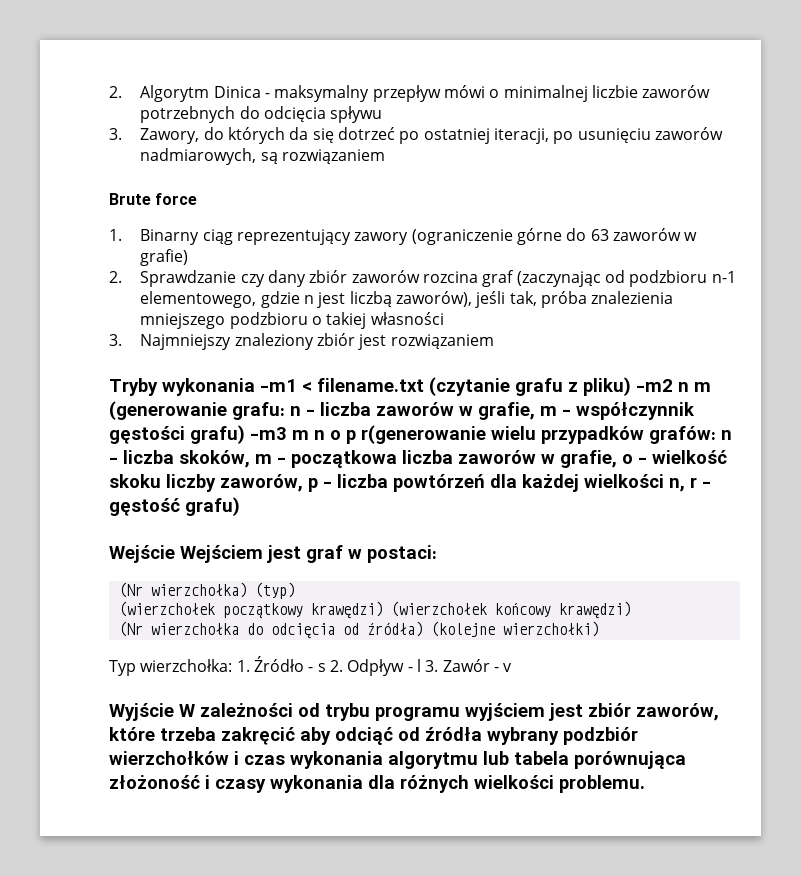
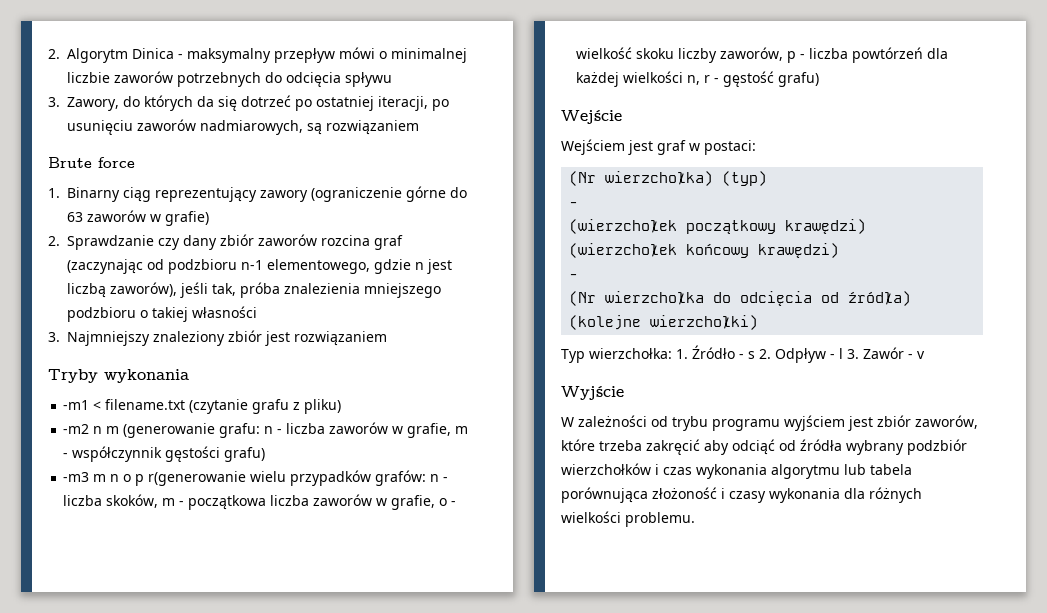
(255, 387) none -> (189, 376) //
(631, 386) none -> (342, 406) //
(245, 434) none -> (266, 454) //
(175, 554) none -> (622, 117) //
(295, 590) none -> [569,202,579,207] // -
(631, 610) none -> [569,274,579,279] // -
(174, 712) none -> (624, 393) //

